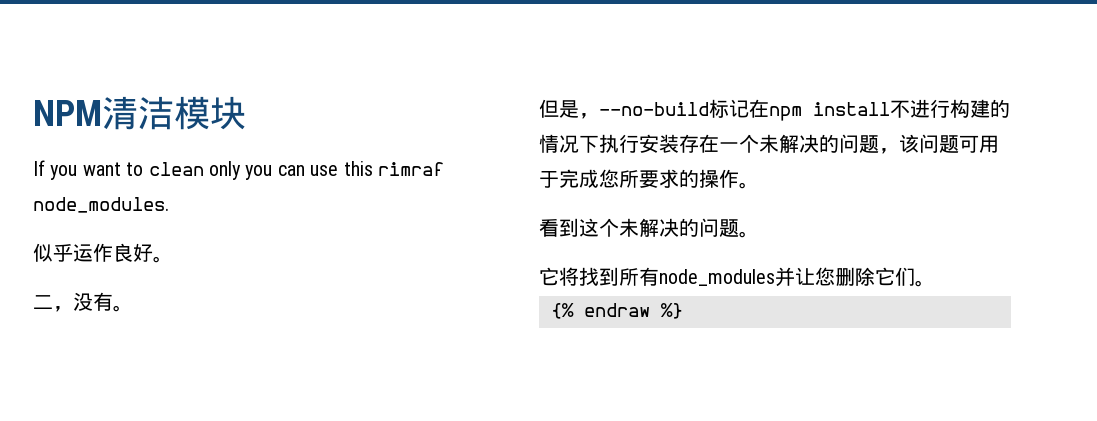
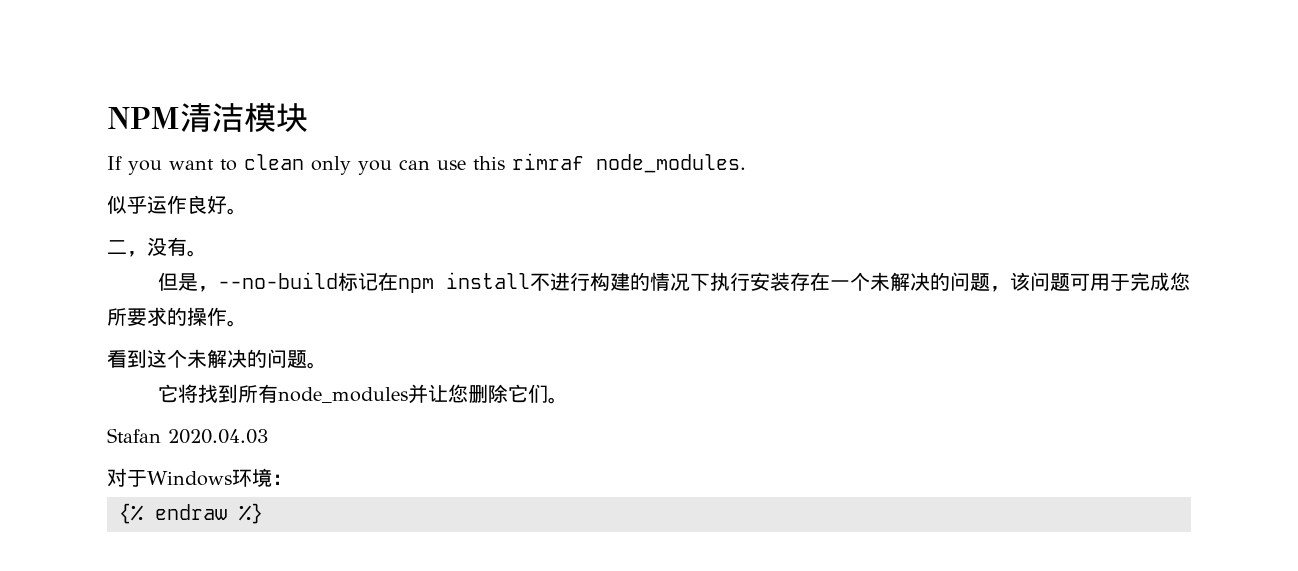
(935, 283) none -> [107,428,268,444] [107,468,292,487] // Stafan 2020.04.03 // 对于Windows环境：

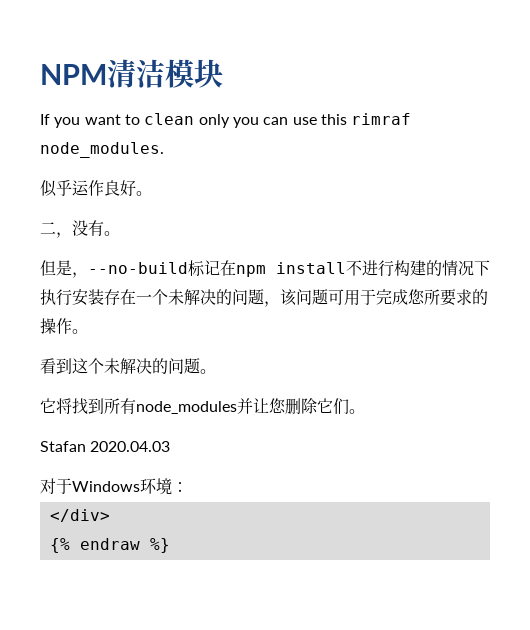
(292, 479) none -> [49,509,110,522] // </div>

